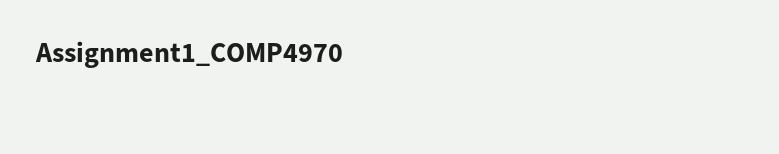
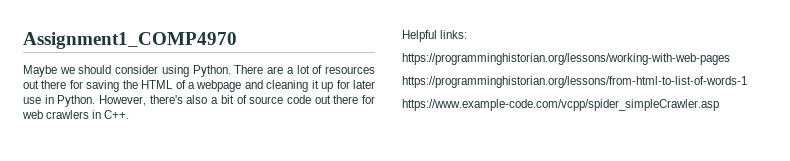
(343, 54) none -> [23,65,376,77] [23,80,375,92] [23,95,375,107] [22,110,130,119] [402,30,468,42] [402,53,730,65] [402,76,747,88] [402,99,719,111] // Maybe we should consider using Python. There are a lot of resources out there for saving the HTML of a webpage and cleaning it up for later use in Python. However, there's also a bit of source code out there for web crawlers in C++. // Helpful links: // https://programminghistorian.org/lessons/working-with-web-pages // https://programminghistorian.org/lessons/from-html-to-list-of-words-1 // https://www.example-code.com/vcpp/spider_simpleCrawler.asp

